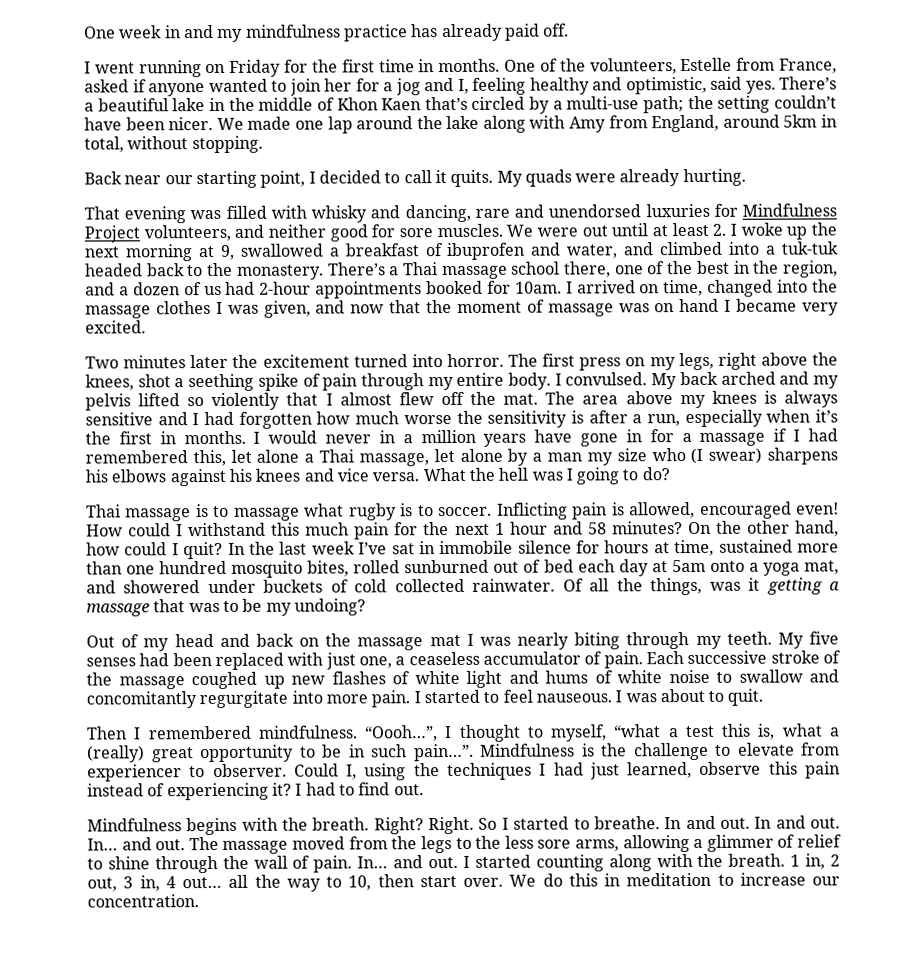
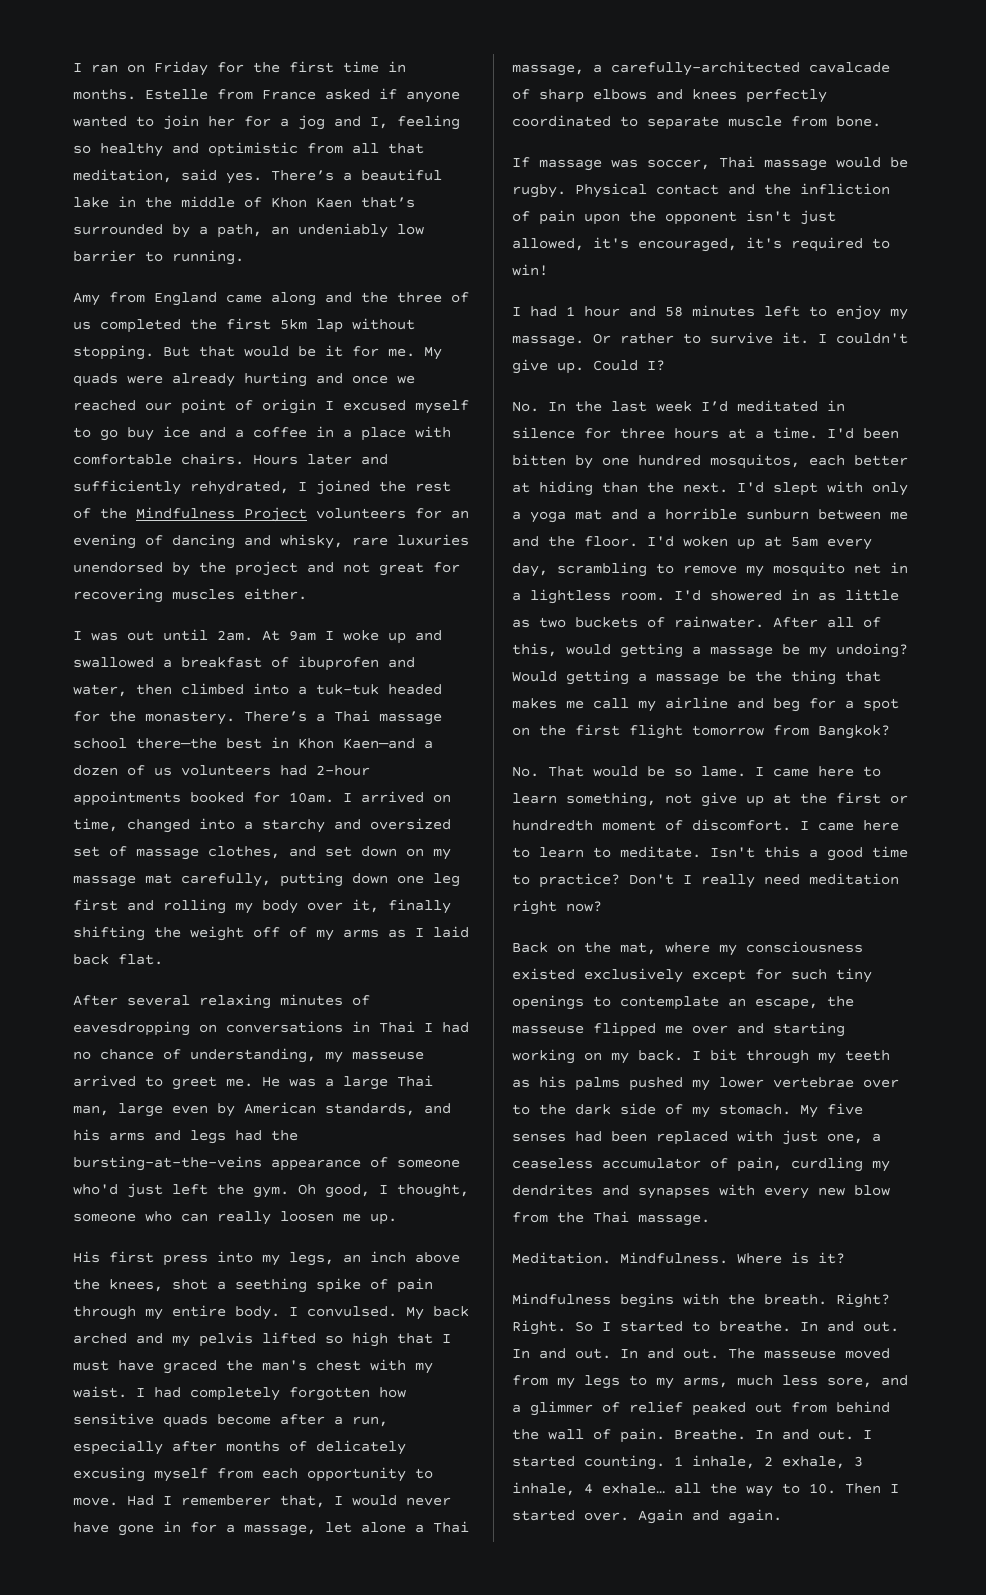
[84,23,570,42] [84,60,202,78] One week in and my mindfulness practice has already paid off. // I went running -> [73,63,118,73] I ran
[504,58,677,75] One of the volunteers, -> (136, 94) none
[779,58,838,74] France, -> [262,90,316,100] France
(526, 86) none -> [73,145,91,154] so
[625,76,707,95] optimistic, -> [208,142,424,157] [73,169,172,183] optimistic from all that meditation,
[471,95,837,114] [84,114,838,134] [84,135,263,154] [84,168,746,189] [84,203,838,224] [84,222,837,243] [84,244,235,262] circled by a multi-use path; the setting couldn’t have been nicer. We made one lap around the lake along with Amy from England, around 5km in total, without stopping. // Back near our starting point, I decided to call it quits. My quads were already hurting. // That evening was filled with whisky and dancing, rare and unendorsed luxuries for Mindfulness Project volunteers, and neither good for sore muscles. We were out until at least 2. I woke up the next morning at 9, -> [73,223,424,238] [73,250,244,265] [73,292,469,306] [73,318,415,333] [73,345,442,360] [73,372,415,387] [73,399,469,414] [73,426,451,441] [73,453,388,465] [73,480,451,495] [73,507,469,522] [73,534,469,549] [73,561,460,576] [73,588,307,603] [73,629,442,644] surrounded by a path, an undeniably low barrier to running. // Amy from England came along and the three of us completed the first 5km lap without stopping. But that would be it for me. My quads were already hurting and once we reached our point of origin I excused myself to go buy ice and a coffee in a place with comfortable chairs. Hours later and sufficiently rehydrated, I joined the rest of the Mindfulness Project volunteers for an evening of dancing and whisky, rare luxuries unendorsed by the project and not great for recovering muscles either. // I was out until 2am. At 9am I woke up and
[623,242,655,256] and -> [136,684,172,695] then
[146,263,204,277] back to -> [73,711,100,722] for
[564,260,839,278] [85,282,115,296] there, one of the best in the region, and -> [136,737,415,749] there—the best in Khon Kaen—and
(222, 290) none -> [181,765,271,776] volunteers
[811,279,838,293] [85,298,839,319] [85,320,146,334] [85,353,538,369] the massage clothes I was given, and now that the moment of massage was on hand I became very excited. // Two minutes later the excitement turned into horror. The -> [244,818,451,833] [73,846,451,860] [73,872,460,887] [73,899,451,914] [73,926,469,941] [73,954,163,965] [73,994,370,1009] [73,1021,469,1036] [73,1048,424,1063] [73,1075,433,1090] [73,1102,451,1117] [73,1129,298,1144] [73,1156,460,1171] [73,1183,469,1198] [73,1211,397,1225] [73,1251,100,1263] a starchy and oversized set of massage clothes, and set down on my massage mat carefully, putting down one leg first and rolling my body over it, finally shifting the weight off of my arms as I laid back flat. // After several relaxing minutes of eavesdropping on conversations in Thai I had no chance of understanding, my masseuse arrived to greet me. He was a large Thai man, large even by American standards, and his arms and legs had the bursting-at-the-veins appearance of someone who'd just left the gym. Oh good, I thought, someone who can really loosen me up. // His
[625,357,646,367] on -> [217,1251,253,1263] into
[717,352,757,370] right -> [343,1251,406,1263] an inch
[211,392,281,411] violently -> [352,1332,388,1347] high
[339,390,839,409] [85,411,235,426] almost flew off the mat. The area above my knees is always sensitive and I had -> [73,1359,433,1374] [73,1386,280,1401] must have graced the man's chest with my waist. I had completely
[355,409,838,428] [85,429,527,447] much worse the sensitivity is after a run, especially when it’s the first in months. I would never in a million years -> [73,1413,388,1428] [73,1440,406,1455] [73,1467,433,1482] [73,1495,451,1508] sensitive quads become after a run, especially after months of delicately excusing myself from each opportunity to move. Had I rememberer that, I would never
[699,428,839,446] [85,449,226,467] massage if I had remembered this, -> [244,1524,316,1536] massage,
[433,447,839,466] [85,467,670,487] [86,501,840,522] [86,520,839,540] [86,540,514,560] let alone by a man my size who (I swear) sharpens his elbows against his knees and vice versa. What the hell was I going to do? // Thai massage is to massage what rugby is to soccer. Inflicting pain is allowed, encouraged even! How could I withstand this much pain for the next 1 hour and 58 minutes? On the other hand, how could I quit? In the last week I’ve sat in immobile -> [593,61,890,76] [512,89,827,103] [512,115,881,130] [512,156,908,171] [512,183,890,198] [512,210,836,225] [512,237,890,252] [512,264,548,276] [512,305,908,320] [512,332,908,347] [512,359,665,374] [512,400,845,412] a carefully-architected cavalcade of sharp elbows and knees perfectly coordinated to separate muscle from bone. // If massage was soccer, Thai massage would be rugby. Physical contact and the infliction of pain upon the opponent isn't just allowed, it's encouraged, it's required to win! // I had 1 hour and 58 minutes left to enjoy my massage. Or rather to survive it. I couldn't give up. Could I? // No. In the last week I’d meditated in
(601, 547) none -> [620,428,665,439] three
[674,539,840,557] [86,559,839,578] [86,577,841,596] [86,598,366,617] [86,631,772,652] time, sustained more than one hundred mosquito bites, rolled sunburned out of bed each day at 5am onto a yoga mat, and showered under buckets of cold collected rainwater. Of all the things, was it getting a massage that was to be my undoing? // Out of my head and back on the massage mat I was nearly biting through my teeth. -> [755,427,899,439] [512,454,908,469] [512,481,908,496] [512,508,908,523] [512,536,872,550] [512,562,908,577] [512,589,899,604] [512,616,881,628] [512,643,908,658] [512,670,881,685] [512,697,899,712] [512,724,890,739] [512,766,881,777] [512,792,908,807] [512,819,899,831] [512,846,908,861] [512,873,899,888] [512,900,602,915] [512,941,863,956] [512,968,872,983] [512,995,854,1010] [512,1022,845,1037] [512,1049,890,1064] [512,1076,899,1091] [512,1103,791,1118] a time. I'd been bitten by one hundred mosquitos, each better at hiding than the next. I'd slept with only a yoga mat and a horrible sunburn between me and the floor. I'd woken up at 5am every day, scrambling to remove my mosquito net in a lightless room. I'd showered in as little as two buckets of rainwater. After all of this, would getting a massage be my undoing? Would getting a massage be the thing that makes me call my airline and beg for a spot on the first flight tomorrow from Bangkok? // No. That would be so lame. I came here to learn something, not give up at the first or hundredth moment of discomfort. I came here to learn to meditate. Isn't this a good time to practice? Don't I really need meditation right now? // Back on the mat, where my consciousness existed exclusively except for such tiny openings to contemplate an escape, the masseuse flipped me over and starting working on my back. I bit through my teeth as his palms pushed my lower vertebrae over to the dark side of my stomach.
[603,650,842,669] [86,669,839,690] [86,688,764,709] [86,723,840,742] [87,742,840,763] [87,761,841,782] [87,782,424,801] pain. Each successive stroke of the massage coughed up new flashes of white light and hums of white noise to swallow and concomitantly regurgitate into more pain. I started to feel nauseous. I was about to quit. // Then I remembered mindfulness. “Oooh…”, I thought to myself, “what a test this is, what a (really) great opportunity to be in such pain…”. Mindfulness is the challenge to elevate from experiencer to observer. Could I, using the techniques I had just learned, observe this pain instead of experiencing it? I had to find out. -> [737,1157,890,1172] [512,1184,890,1199] [512,1211,710,1226] [512,1252,845,1264] pain, curdling my dendrites and synapses with every new blow from the Thai massage. // Meditation. Mindfulness. Where is it?
[87,838,118,851] In… -> [620,1349,638,1359] In
[222,840,289,854] massage -> [764,1350,836,1359] masseuse
[391,836,418,850] the -> [557,1377,575,1389] my
[475,834,842,853] [87,855,218,874] the less sore arms, allowing a glimmer of relief to shine through -> [656,1375,908,1389] [512,1401,890,1416] my arms, much less sore, and a glimmer of relief peaked out from behind
[357,856,389,869] In… -> [674,1429,773,1440] Breathe. In
[535,853,841,872] [87,872,840,892] [87,894,199,908] counting along with the breath. 1 in, 2 out, 3 in, 4 out… all the way to 10, then start over. We do this in meditation to increase our concentration. -> [584,1455,863,1470] [512,1482,899,1497] [512,1509,782,1524] counting. 1 inhale, 2 exhale, 3 inhale, 4 exhale… all the way to 10. Then I started over. Again and again.

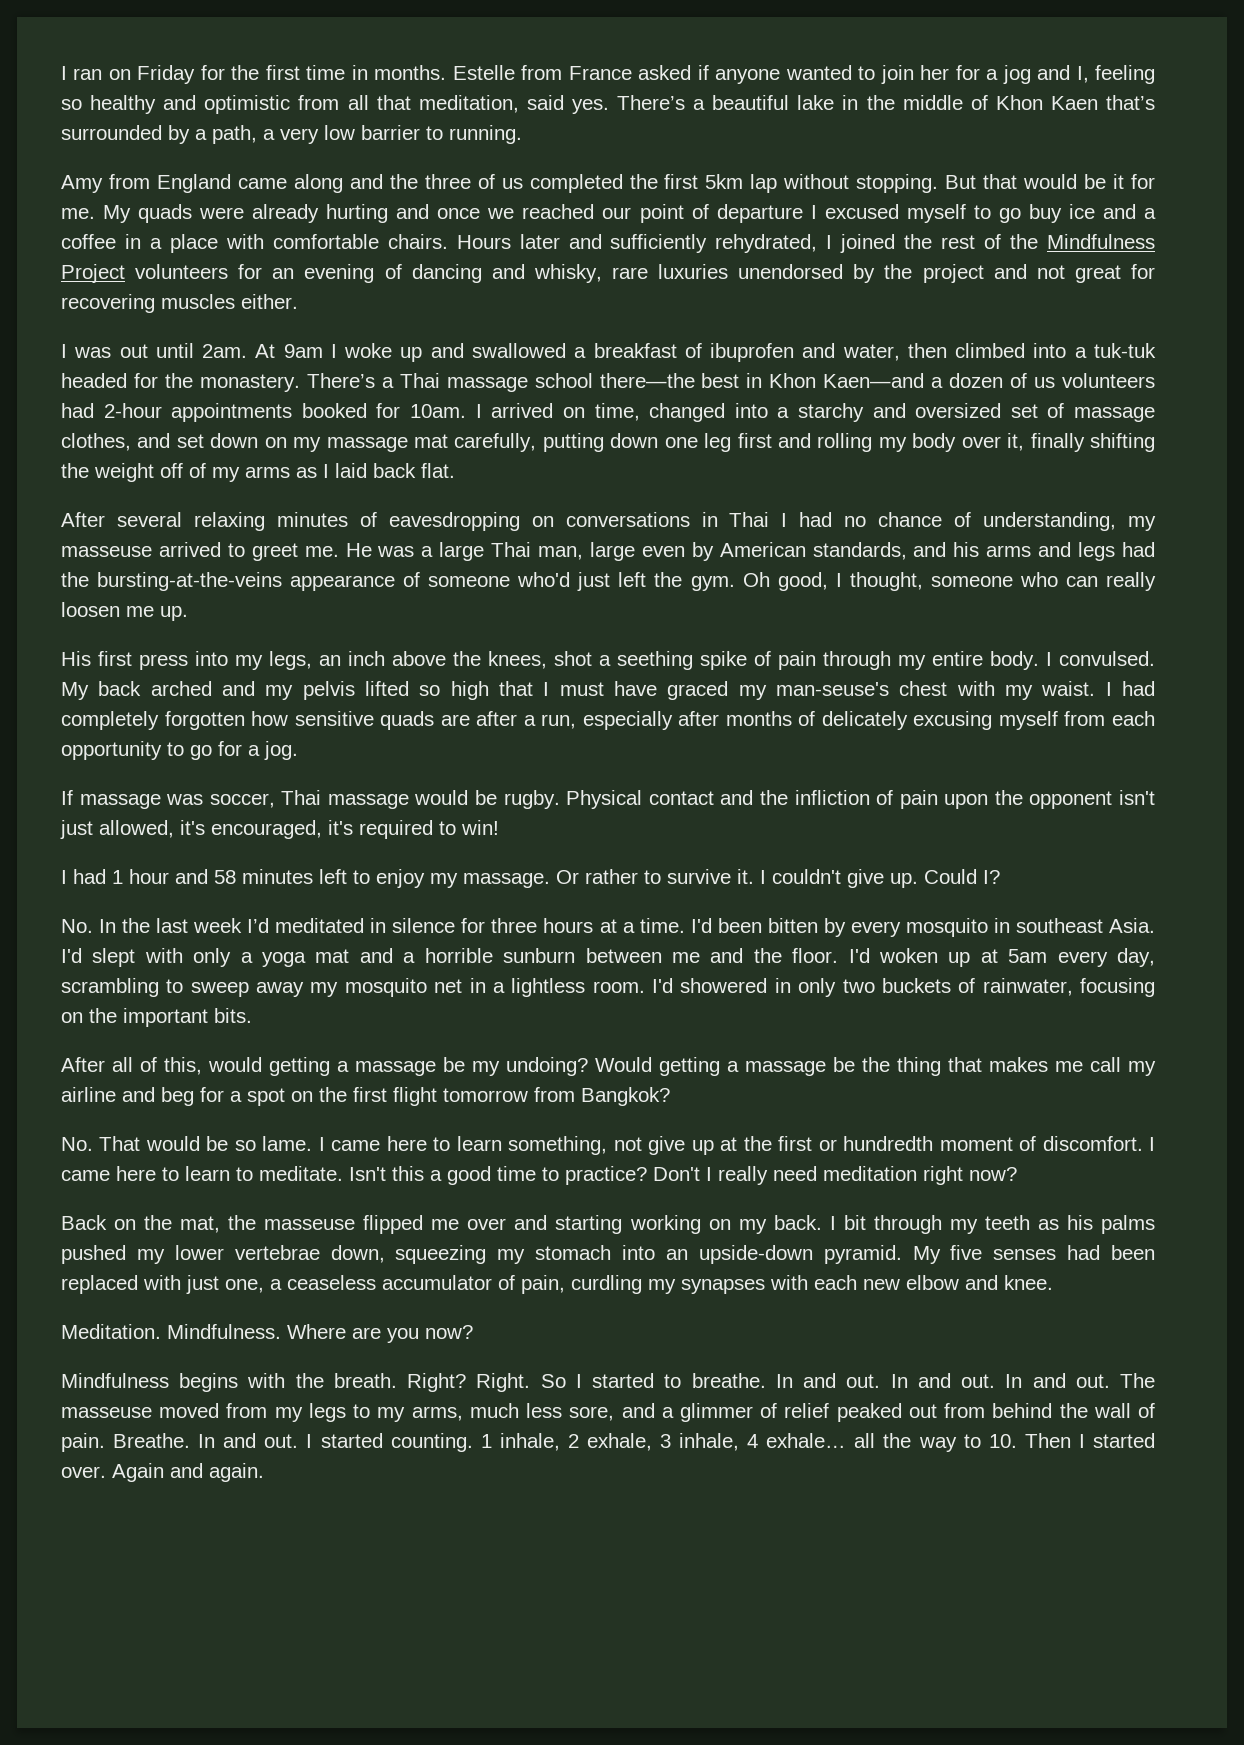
[271,223,388,238] an undeniably -> [263,128,319,144] a very
[262,399,316,414] origin -> [716,204,803,223] departure
[226,1360,307,1371] the man's -> [738,682,889,700] my man-seuse's
[217,1414,271,1425] become -> [440,714,470,726] are
[73,1495,451,1508] [73,1521,469,1536] [512,61,890,76] [512,89,827,103] [512,115,881,130] move. Had I rememberer that, I would never have gone in for a massage, let alone a Thai massage, a carefully-architected cavalcade of sharp elbows and knees perfectly coordinated to separate muscle from bone. -> [190,741,298,760] go for a jog.
[602,454,908,469] [512,481,728,496] one hundred mosquitos, each better at hiding than the next. -> [850,918,1156,937] every mosquito in southeast Asia.
[683,565,737,574] remove -> [190,982,305,997] sweep away
[818,589,899,601] [512,616,764,628] as little as two buckets of rainwater. -> [798,978,1155,997] [61,1008,252,1027] only two buckets of rainwater, focusing on the important bits. //
[665,941,863,956] [512,968,872,983] [512,995,818,1010] where my consciousness existed exclusively except for such tiny openings to contemplate an escape, -> (221, 1224) none
[863,1079,899,1088] [512,1103,791,1118] over to the dark side of my stomach. -> [330,1245,902,1264] down, squeezing my stomach into an upside-down pyramid.
[512,1184,890,1199] [512,1211,710,1226] dendrites and synapses with every new blow from the Thai massage. -> [681,1275,1053,1294] synapses with each new elbow and knee.
[791,1252,845,1264] is it? -> [352,1325,473,1343] are you now?

